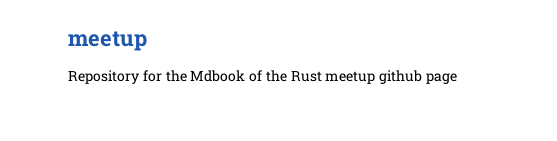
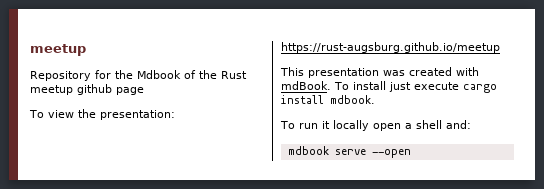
(458, 78) none -> [29,109,175,120] [281,42,500,53] [280,67,479,78] [281,81,497,93] [281,95,375,104] [280,120,471,131] [287,146,411,158] // To view the presentation: https://rust-augsburg.github.io/meetup // This presentation was created with mdBook. To install just execute cargo install mdbook. // To run it locally open a shell and: // mdbook serve --open

